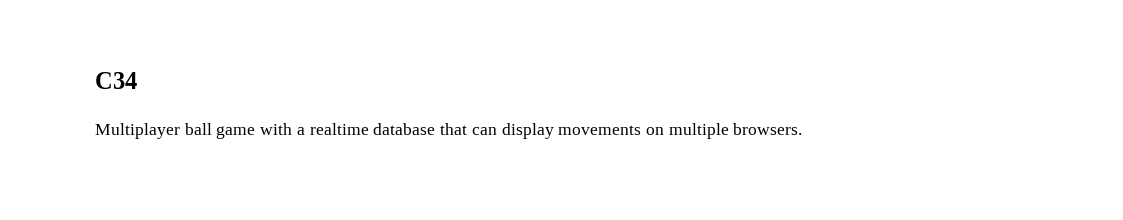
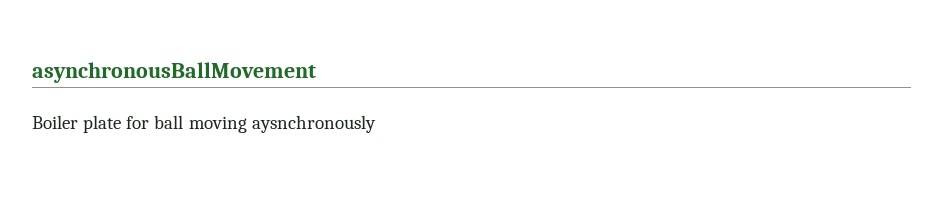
[95,72,137,89] [95,123,803,139] C34 // Multiplayer ball game with a realtime database that can display movements on multiple browsers. -> [32,62,316,83] [32,115,376,133] asynchronousBallMovement // Boiler plate for ball moving aysnchronously

